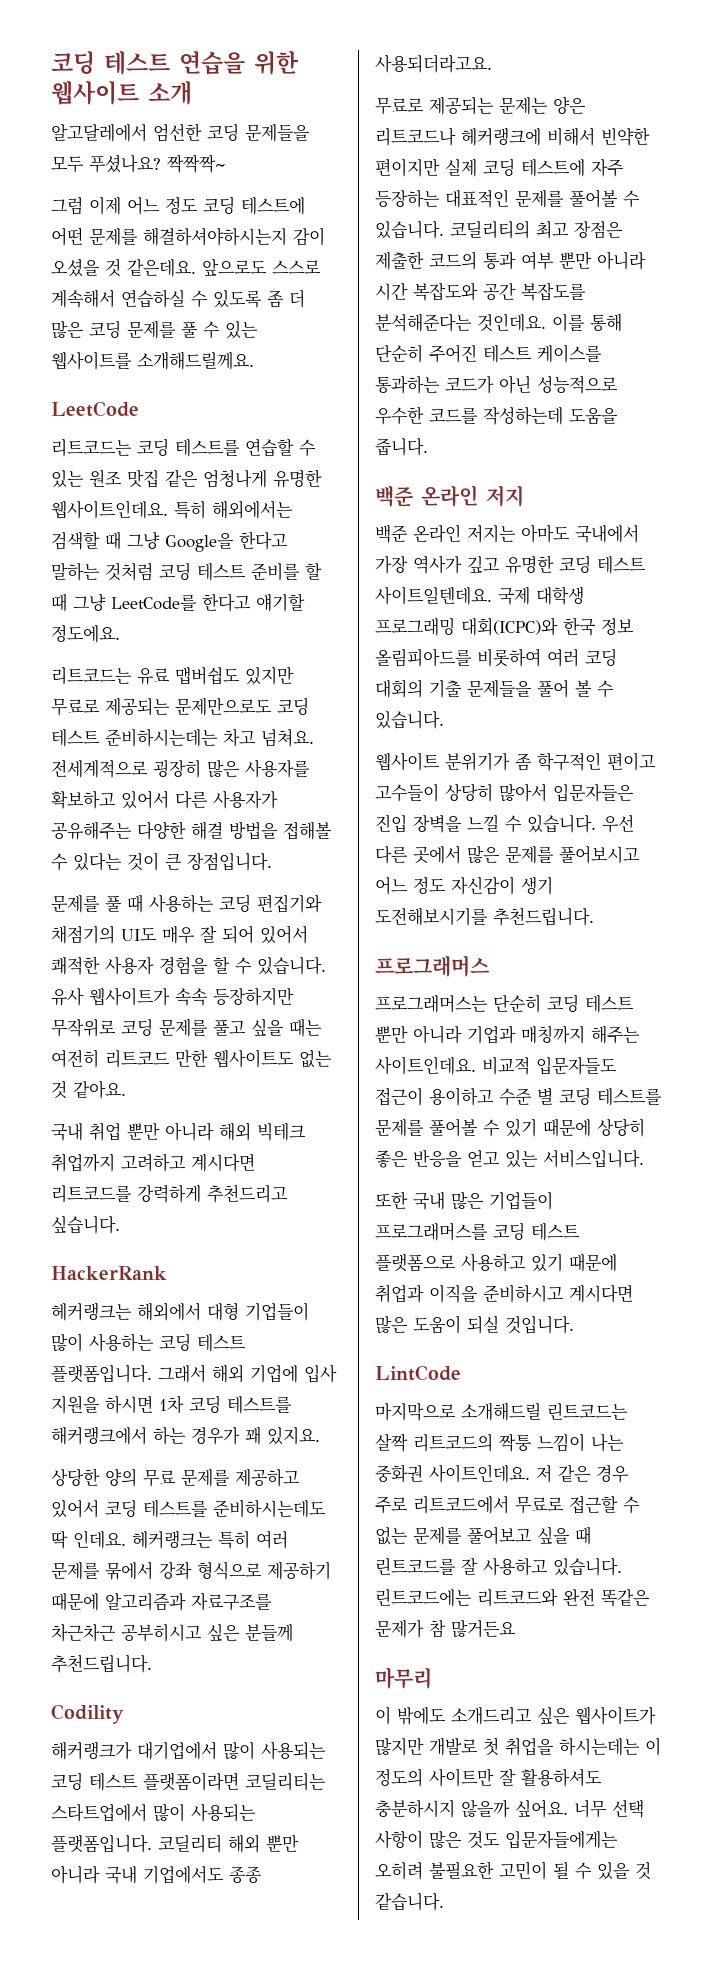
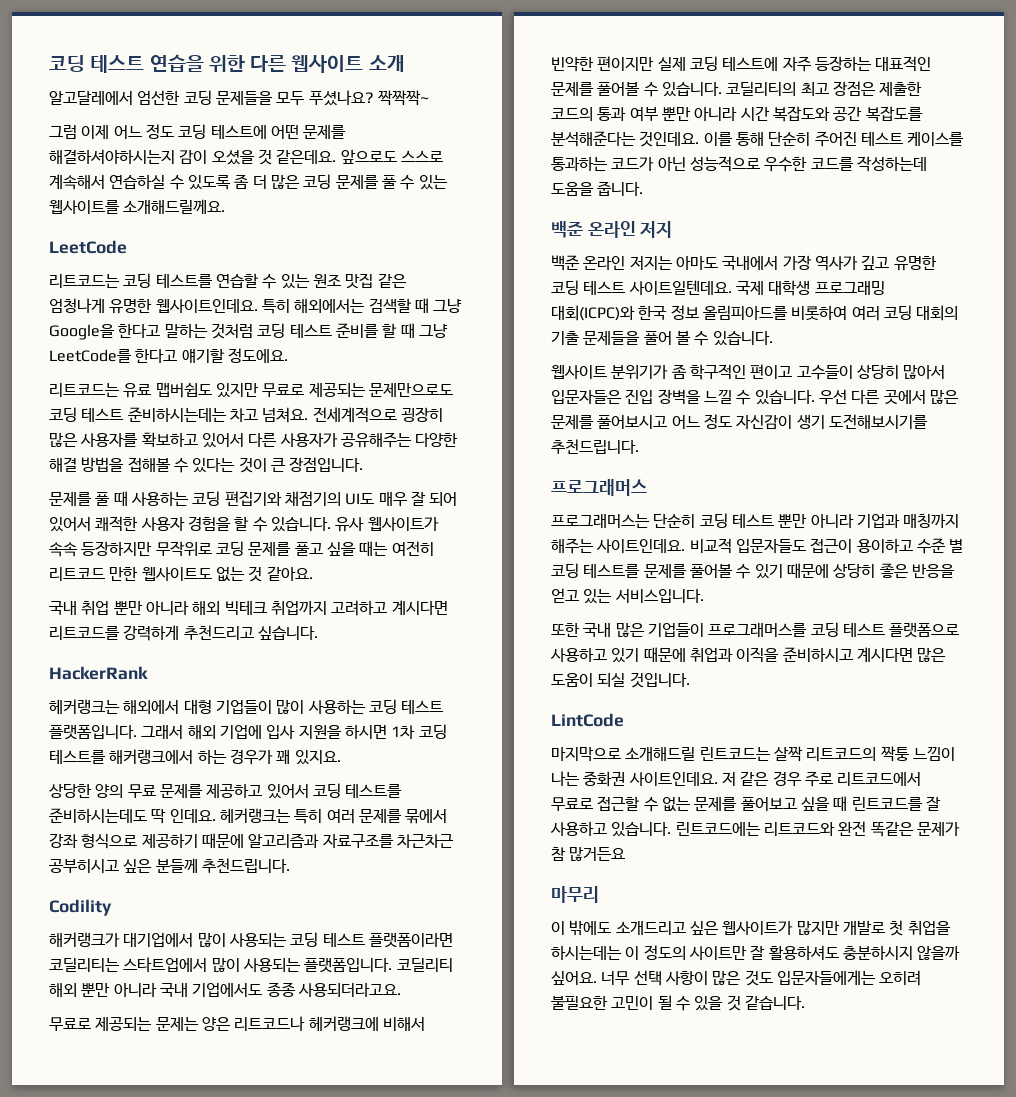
(299, 63) none -> [250,55,287,72] 다른

